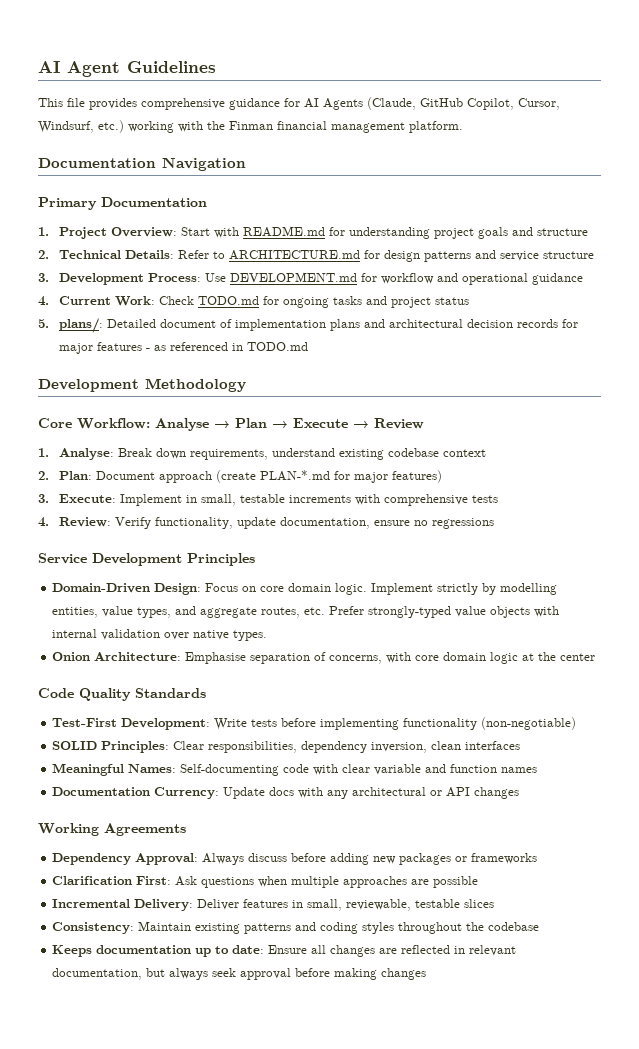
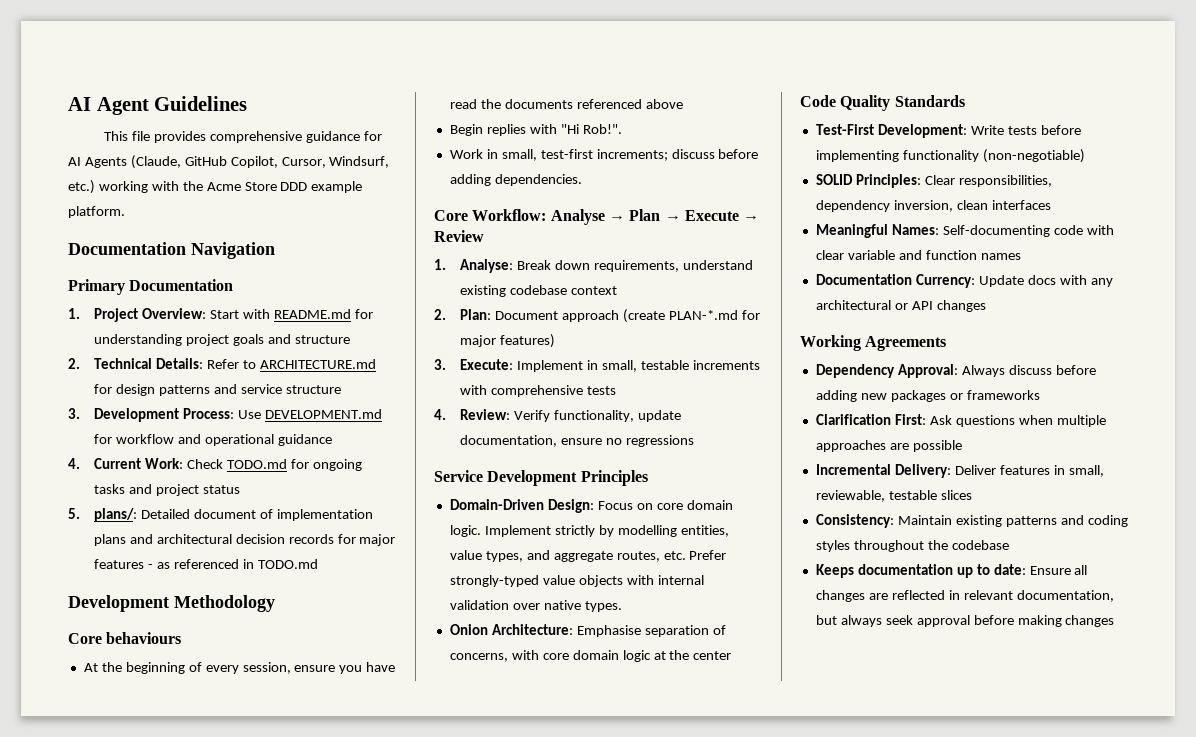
[229,121,405,133] Finman financial management -> [206,181,363,193] Acme Store DDD example
(246, 385) none -> [68,632,182,644] [83,662,396,674] [449,99,683,109] [449,124,622,136] [449,149,759,161] [449,174,582,186] // Core behaviours // At the beginning of every session, ensure you have read the documents referenced above // Begin replies with "Hi Rob!". // Work in small, test-first increments; discuss before adding dependencies.

